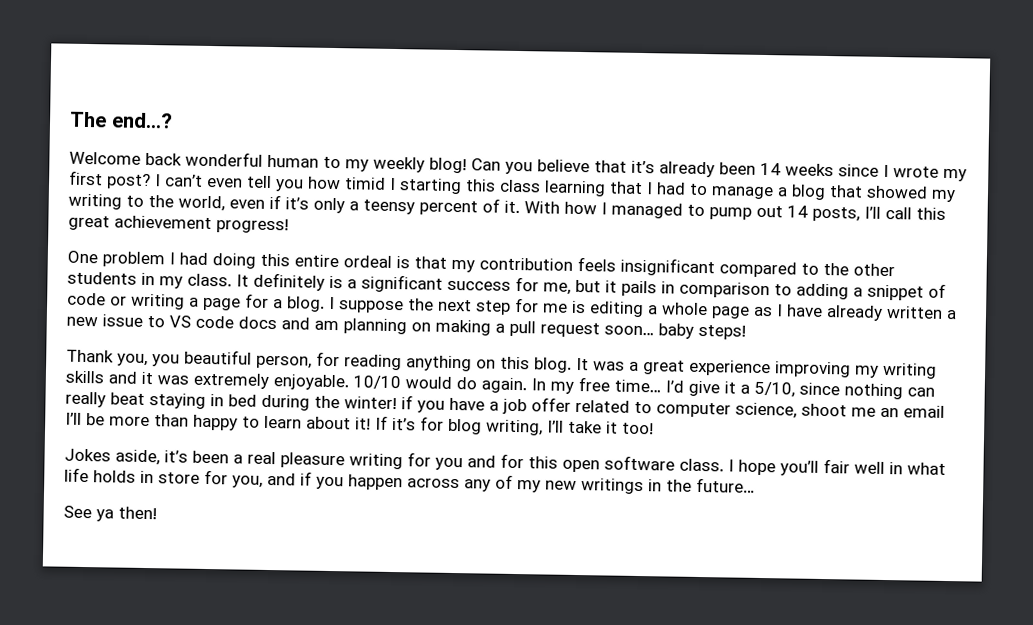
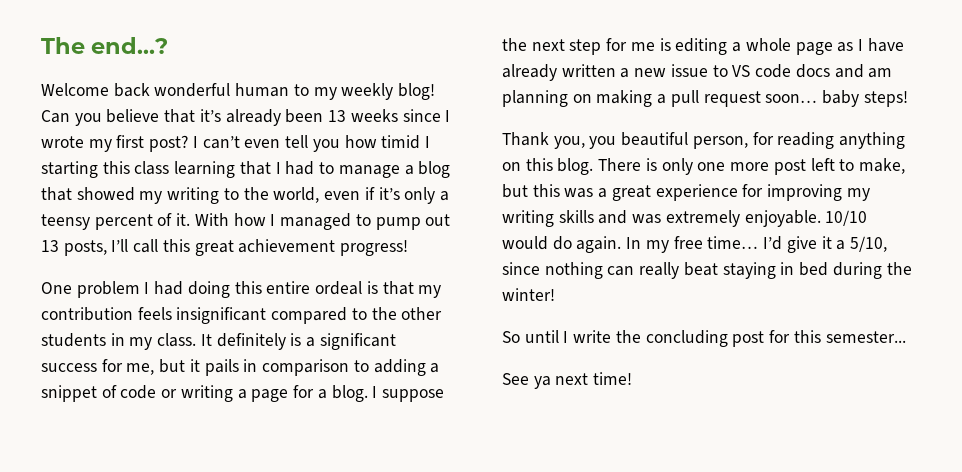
[760,162,781,176] 14 -> [328,110,347,122] 13
[787,205,808,218] 14 -> [41,240,59,252] 13
[576,357,589,371] It -> [598,158,905,175] [502,184,560,198] There is only one more post left to make, but this
(771, 368) none -> [742,184,764,197] for
[141,371,153,385] it -> (628, 217) none
[401,395,945,419] [65,412,654,436] [64,448,946,476] [64,467,755,495] if you have a job offer related to computer science, shoot me an email I’ll be more than happy to learn about it! If it’s for blog writing, I’ll take it too! // Jokes aside, it’s been a real pleasure writing for you and for this open software class. I hope you’ll fair well in what life holds in store for you, and if you happen across any of my new writings in the future… -> [502,330,906,347] // So until I write the concluding post for this semester...
[118,506,157,520] then! -> [555,372,633,385] next time!

